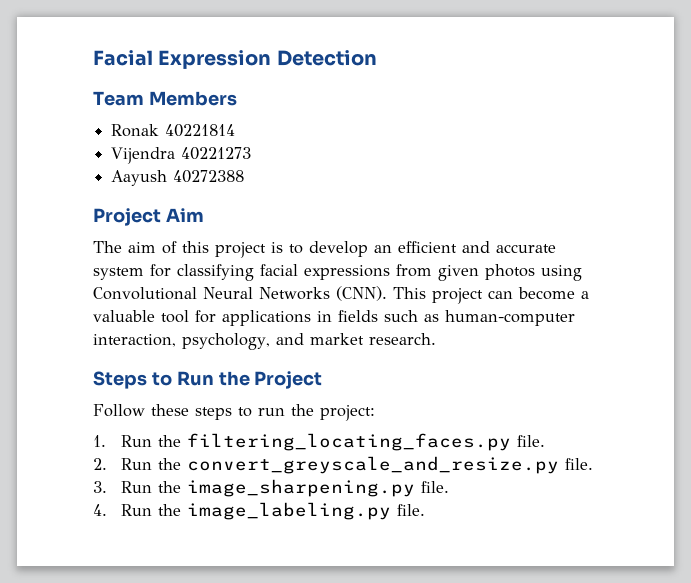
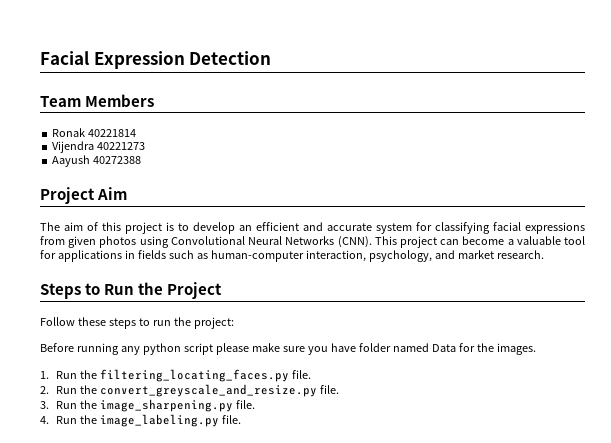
(375, 413) none -> [40,343,536,355] // Before running any python script please make sure you have folder named Data for the images.

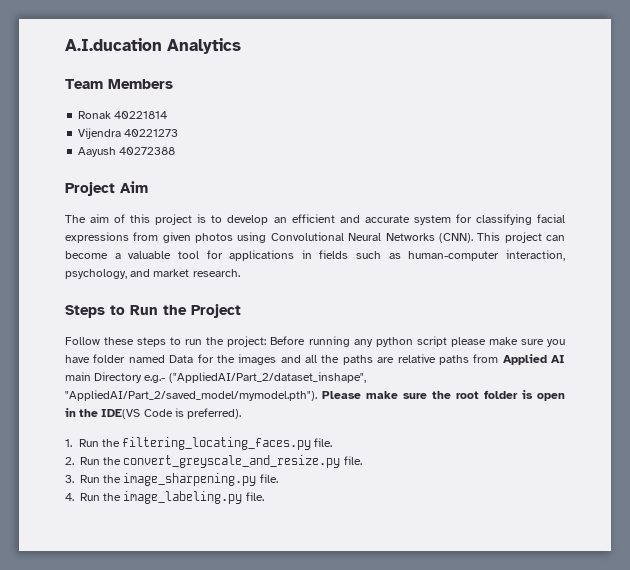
[40,51,272,69] Facial Expression Detection -> [65,38,241,54] A.I.ducation Analytics
(234, 323) // -> (267, 341) none
[496,343,536,355] images. -> [238,354,565,365] [65,372,366,383] [65,390,565,401] [65,408,242,419] images and all the paths are relative paths from Applied AI main Directory e.g.- ("AppliedAI/Part_2/dataset_inshape", "AppliedAI/Part_2/saved_model/mymodel.pth"). Please make sure the root folder is open in the IDE(VS Code is preferred).

